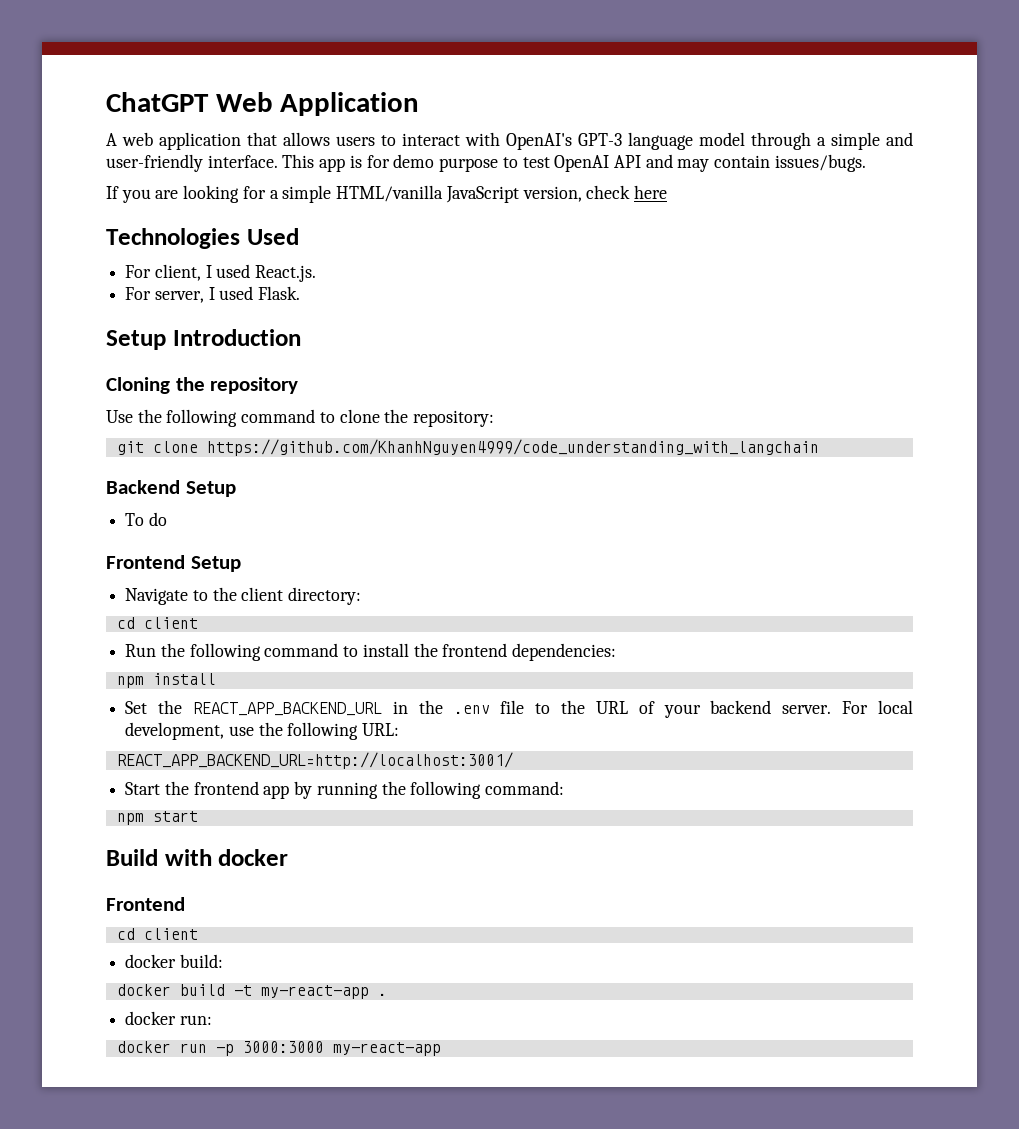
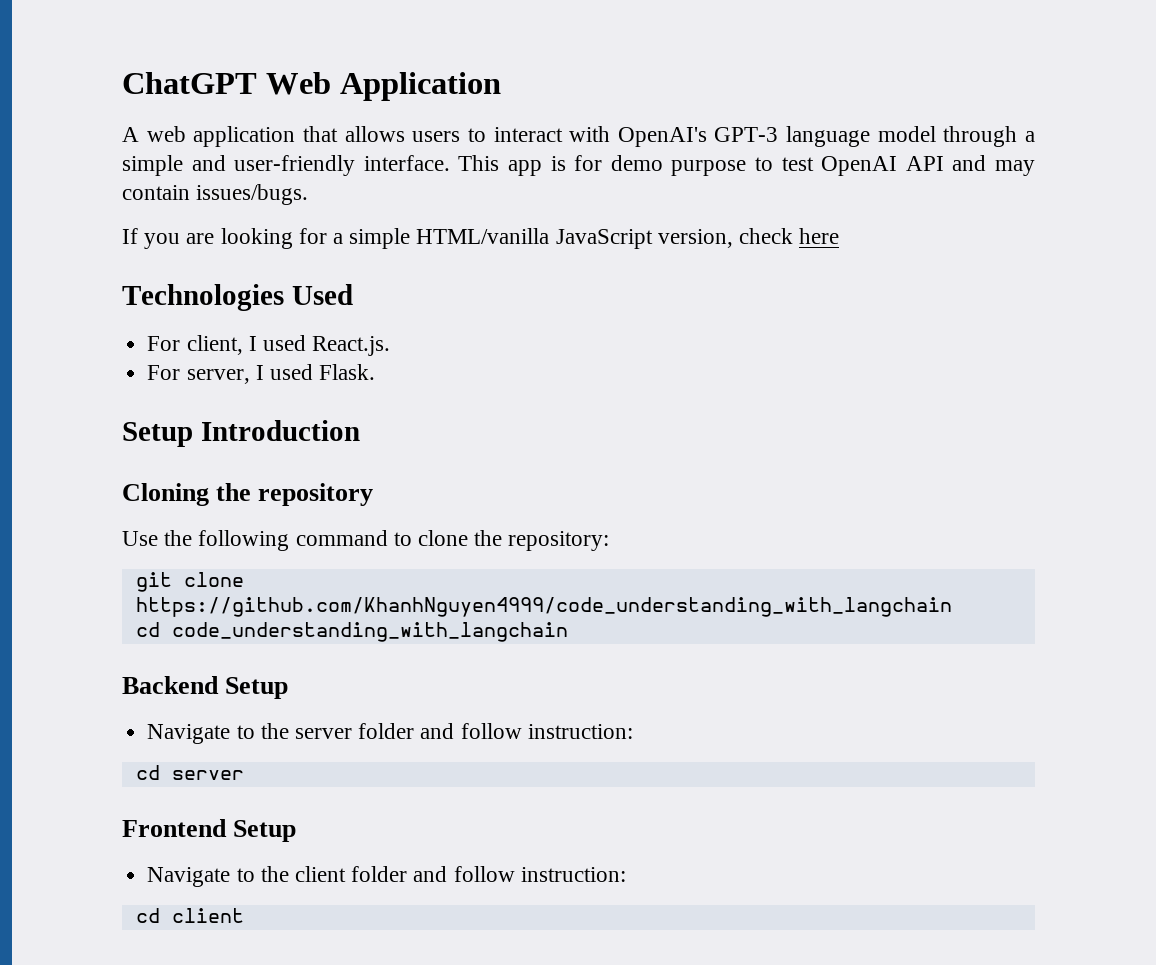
(819, 447) none -> [135,622,568,642] // cd code_understanding_with_langchain
[125,512,167,526] To do -> [147,723,633,744] [135,765,244,780] Navigate to the server folder and follow instruction: // cd server
[288,587,362,605] [116,617,198,629] [125,643,617,661] [116,673,216,688] [125,700,914,718] [125,722,400,740] [116,752,513,769] [125,781,565,799] [116,811,198,825] [106,849,289,866] [106,897,185,911] [116,928,198,940] [125,954,223,968] [116,984,387,999] [125,1011,212,1025] [116,1041,441,1056] directory: // cd client // Run the following command to install the frontend dependencies: // npm install // Set the REACT_APP_BACKEND_URL in the .env file to the URL of your backend server. For local development, use the following URL: // REACT_APP_BACKEND_URL=http://localhost:3001/ // Start the frontend app by running the following command: // npm start // Build with docker // Frontend // cd client // docker build: // docker build -t my-react-app . // docker run: // docker run -p 3000:3000 my-react-app -> [351,866,626,882] [135,908,244,923] folder and follow instruction: // cd client

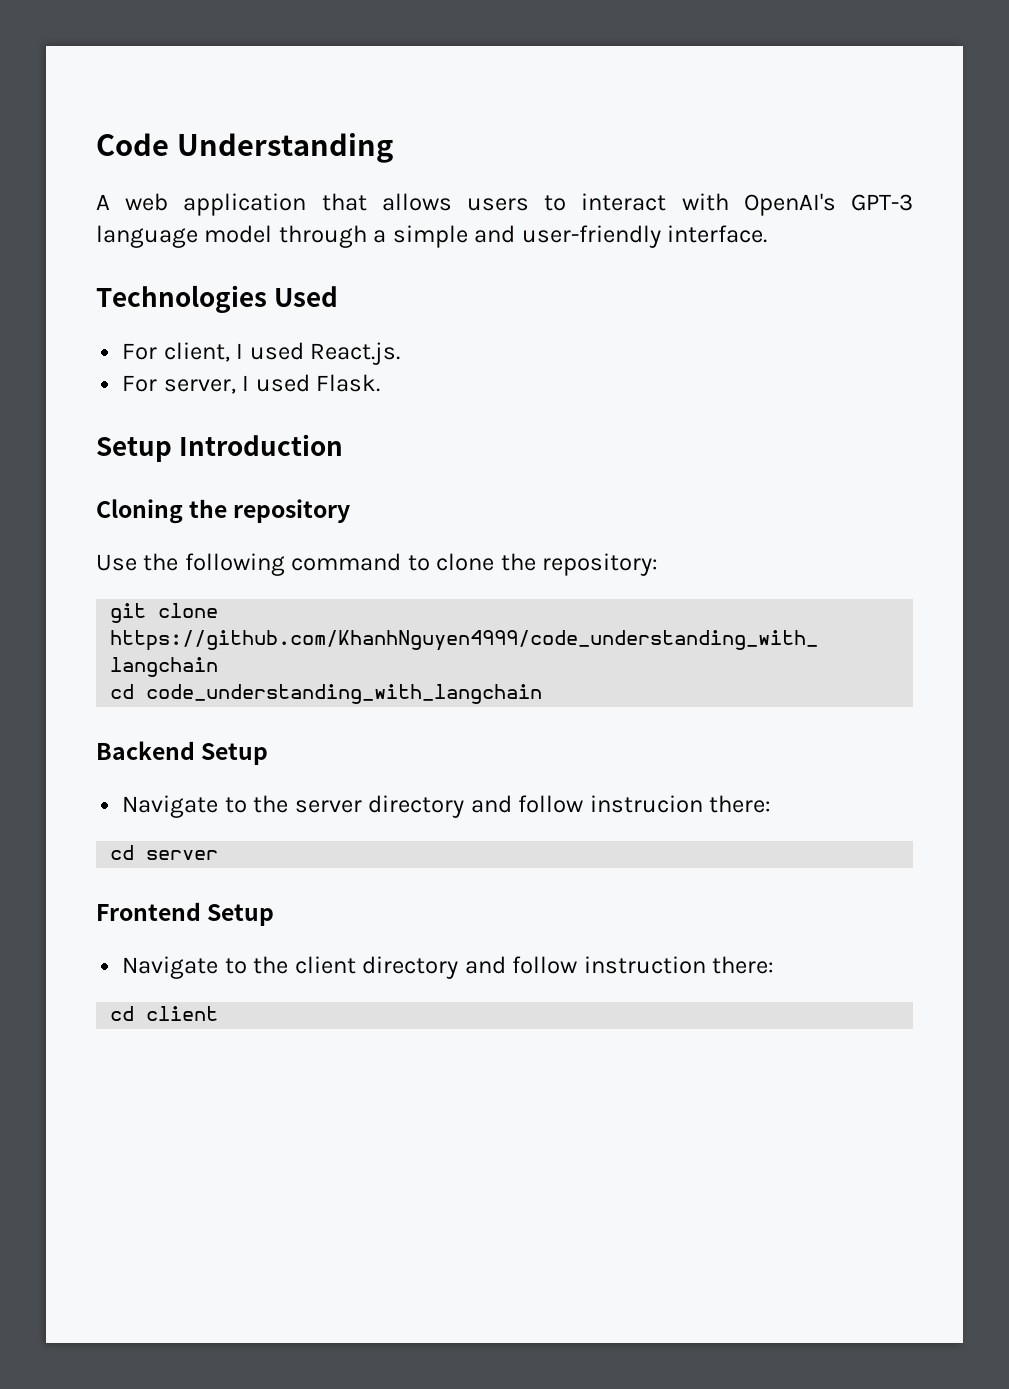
[122,72,501,101] ChatGPT Web Application -> [96,133,393,163] Code Understanding
[458,155,1036,176] [122,184,309,205] [122,228,840,249] This app is for demo purpose to test OpenAI API and may contain issues/bugs. // If you are looking for a simple HTML/vanilla JavaScript version, check here -> (768, 234) none
[358,723,633,739] folder and follow instruction: -> [368,795,772,818] directory and follow instrucion there:
[351,866,626,882] folder and follow instruction: -> [362,956,775,979] directory and follow instruction there:

